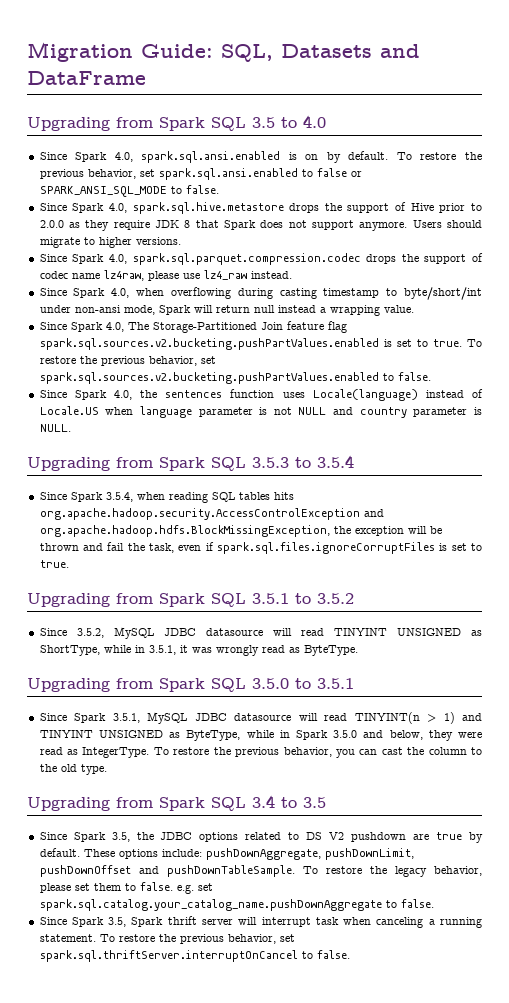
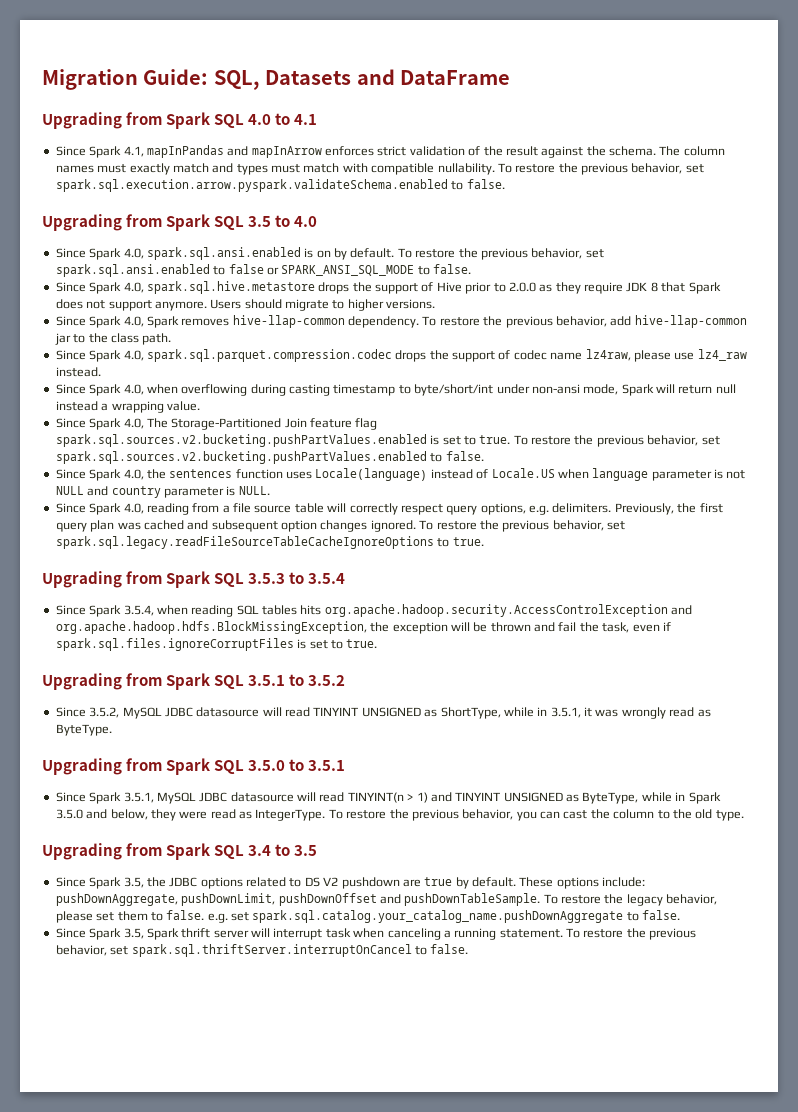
(146, 78) none -> [42,112,318,129] [55,145,725,158] [55,163,704,175] [55,179,505,192] // Upgrading from Spark SQL 4.0 to 4.1 // Since Spark 4.1, mapInPandas and mapInArrow enforces strict validation of the result against the schema. The column names must exactly match and types must match with compatible nullability. To restore the previous behavior, set spark.sql.execution.arrow.pyspark.validateSchema.enabled to false.
(181, 241) none -> [55,315,747,328] [54,333,172,345] // Since Spark 4.0, Spark removes hive-llap-common dependency. To restore the previous behavior, add hive-llap-common jar to the class path.
(71, 428) none -> [55,503,723,515] [55,520,625,532] [55,536,484,549] // Since Spark 4.0, reading from a file source table will correctly respect query options, e.g. delimiters. Previously, the first query plan was cached and subsequent option changes ignored. To restore the previous behavior, set spark.sql.legacy.readFileSourceTableCacheIgnoreOptions to true.

